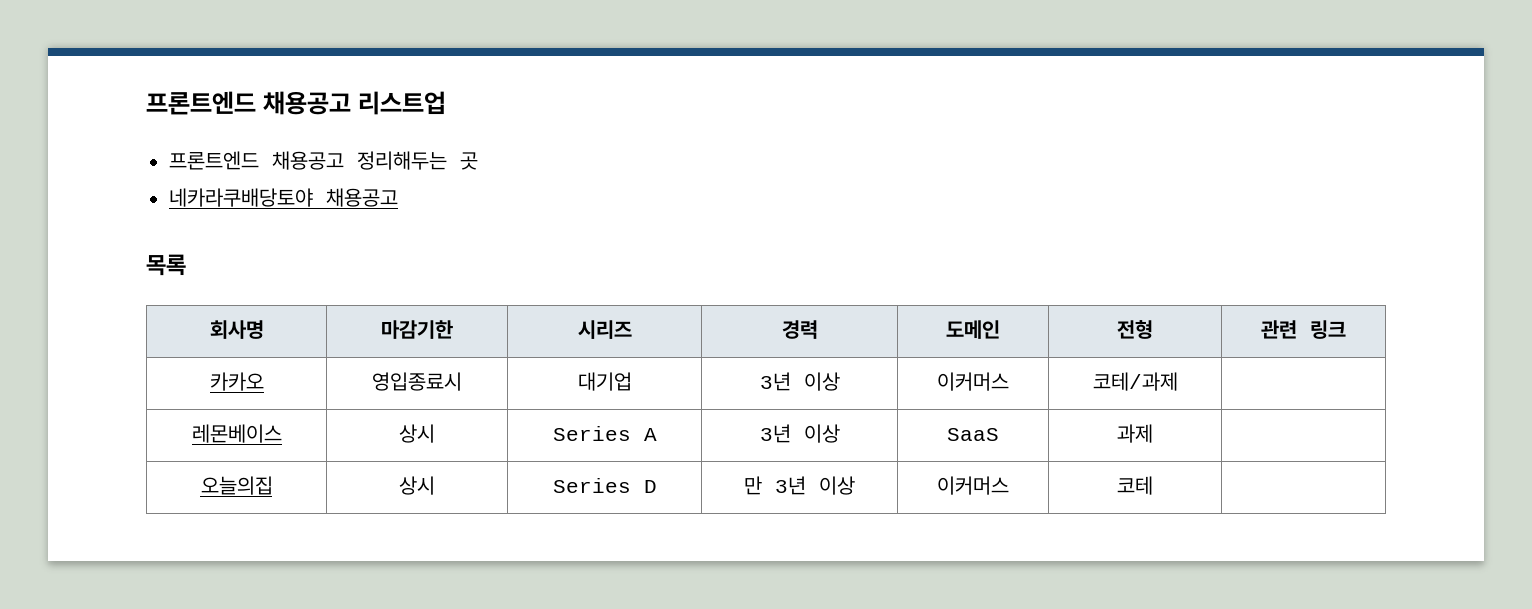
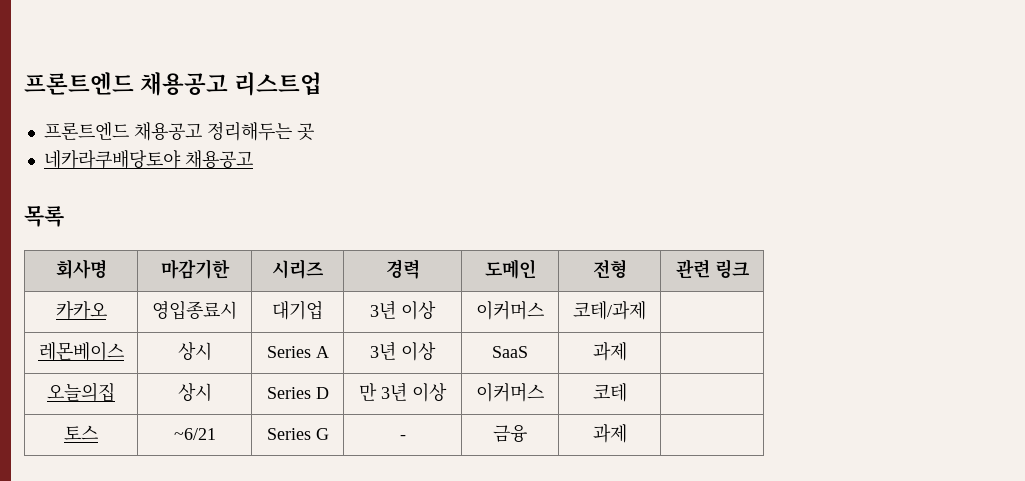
(1153, 485) none -> [64,425,98,440] [173,428,216,440] [266,428,329,440] [399,435,406,440] [493,425,527,442] [592,424,627,443] // 토스 | ~6/21 | Series G | - | 금융 | 과제 |

